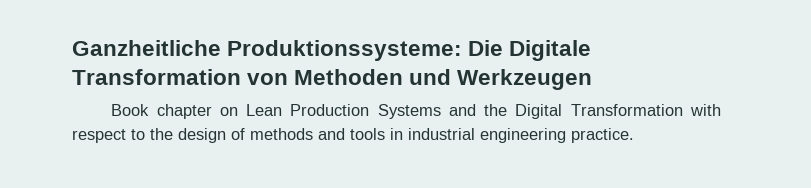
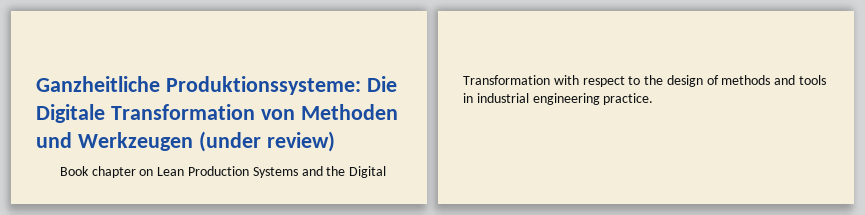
(593, 79) none -> [198,131,335,152] (under review)

